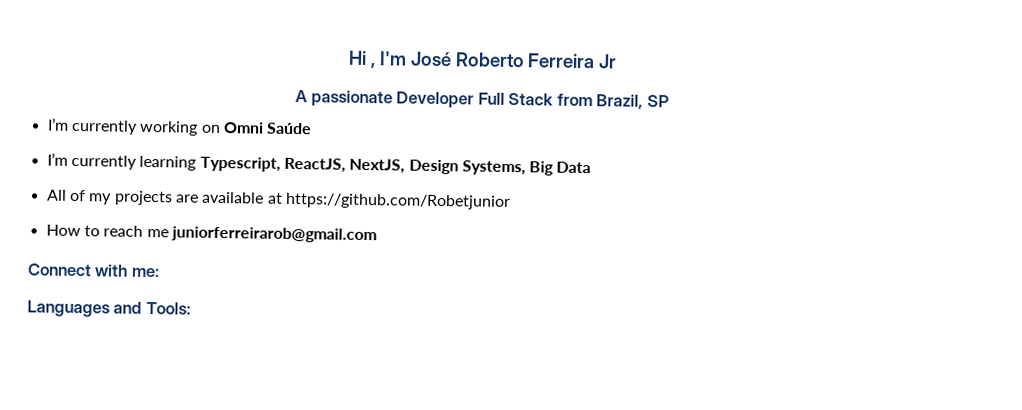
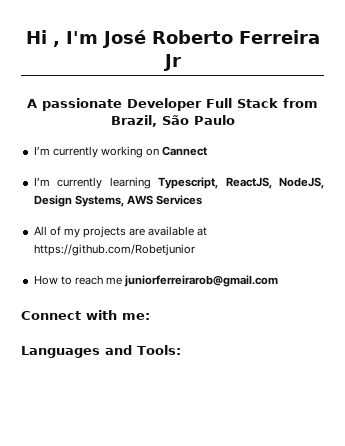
[646,94,669,108] SP -> [161,115,235,125] São Paulo
[222,122,313,135] Omni Saúde -> [162,146,208,156] Cannect
[349,158,406,174] NextJS, -> [279,177,324,189] NodeJS,
[529,161,592,176] Big Data -> [126,195,202,205] AWS Services

